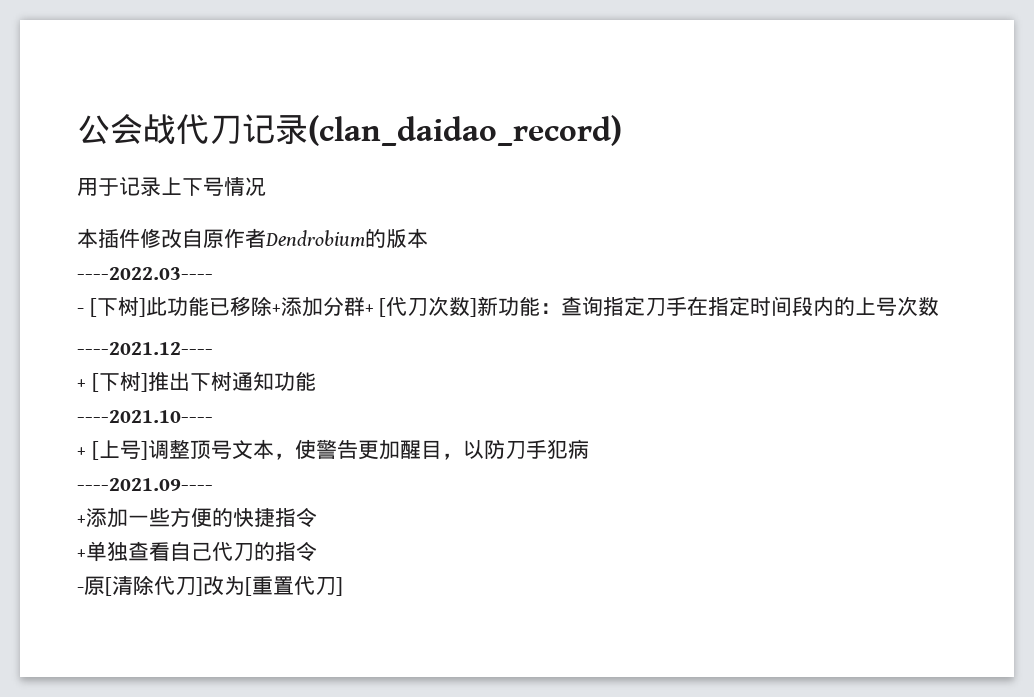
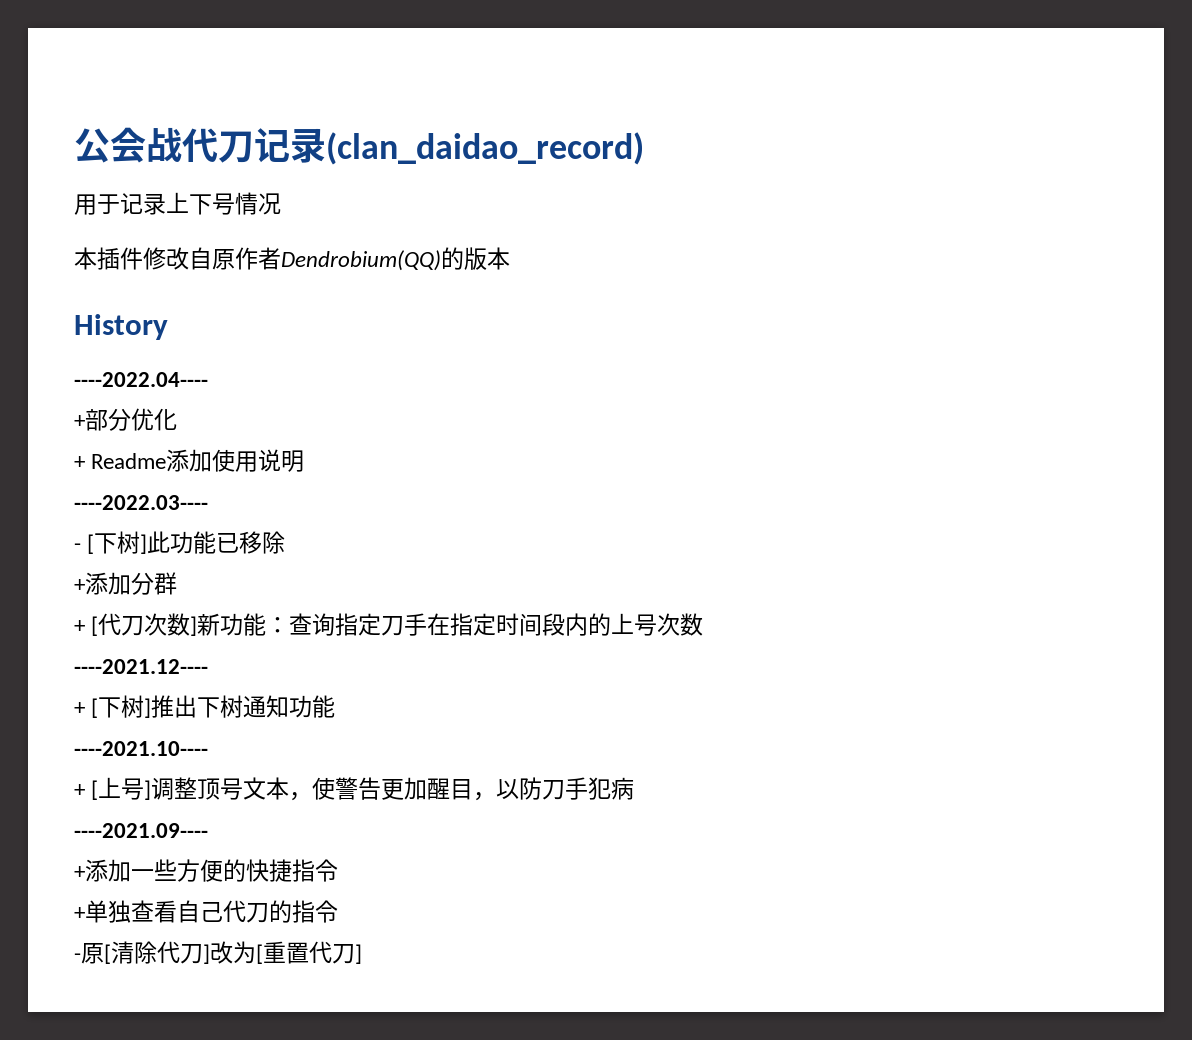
[265,230,365,247] Dendrobium -> [281,250,441,271] Dendrobium(QQ)
(428, 238) none -> [74,314,168,340] [74,372,208,387] [74,408,177,431] [74,449,305,472] // History // ----2022.04---- // +部分优化 // + Readme添加使用说明
(272, 306) none -> (286, 542) //
(365, 306) none -> (177, 583) //

